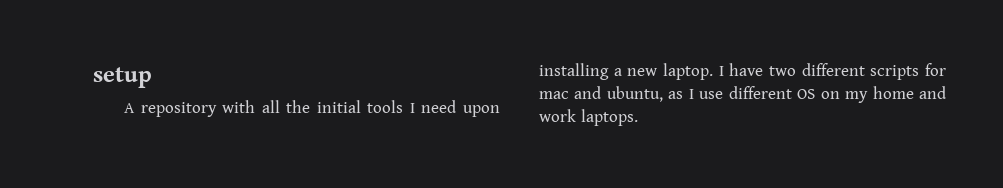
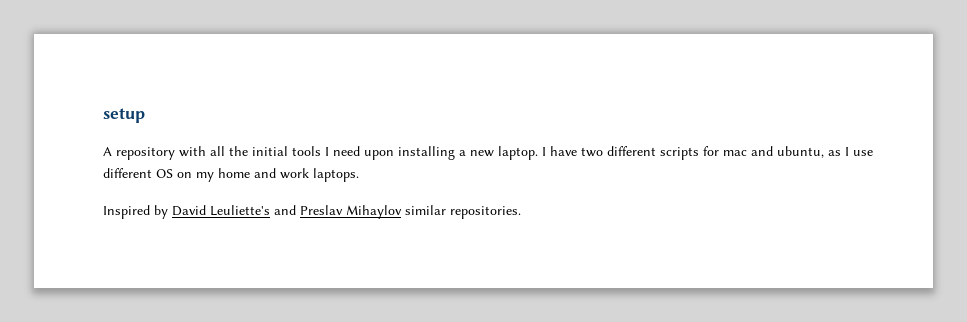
(638, 117) none -> [103,205,521,219] // Inspired by David Leuliette's and Preslav Mihaylov similar repositories.

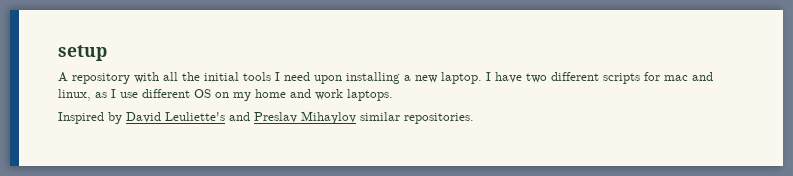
[777,146,824,158] ubuntu, -> [58,89,91,101] linux,

